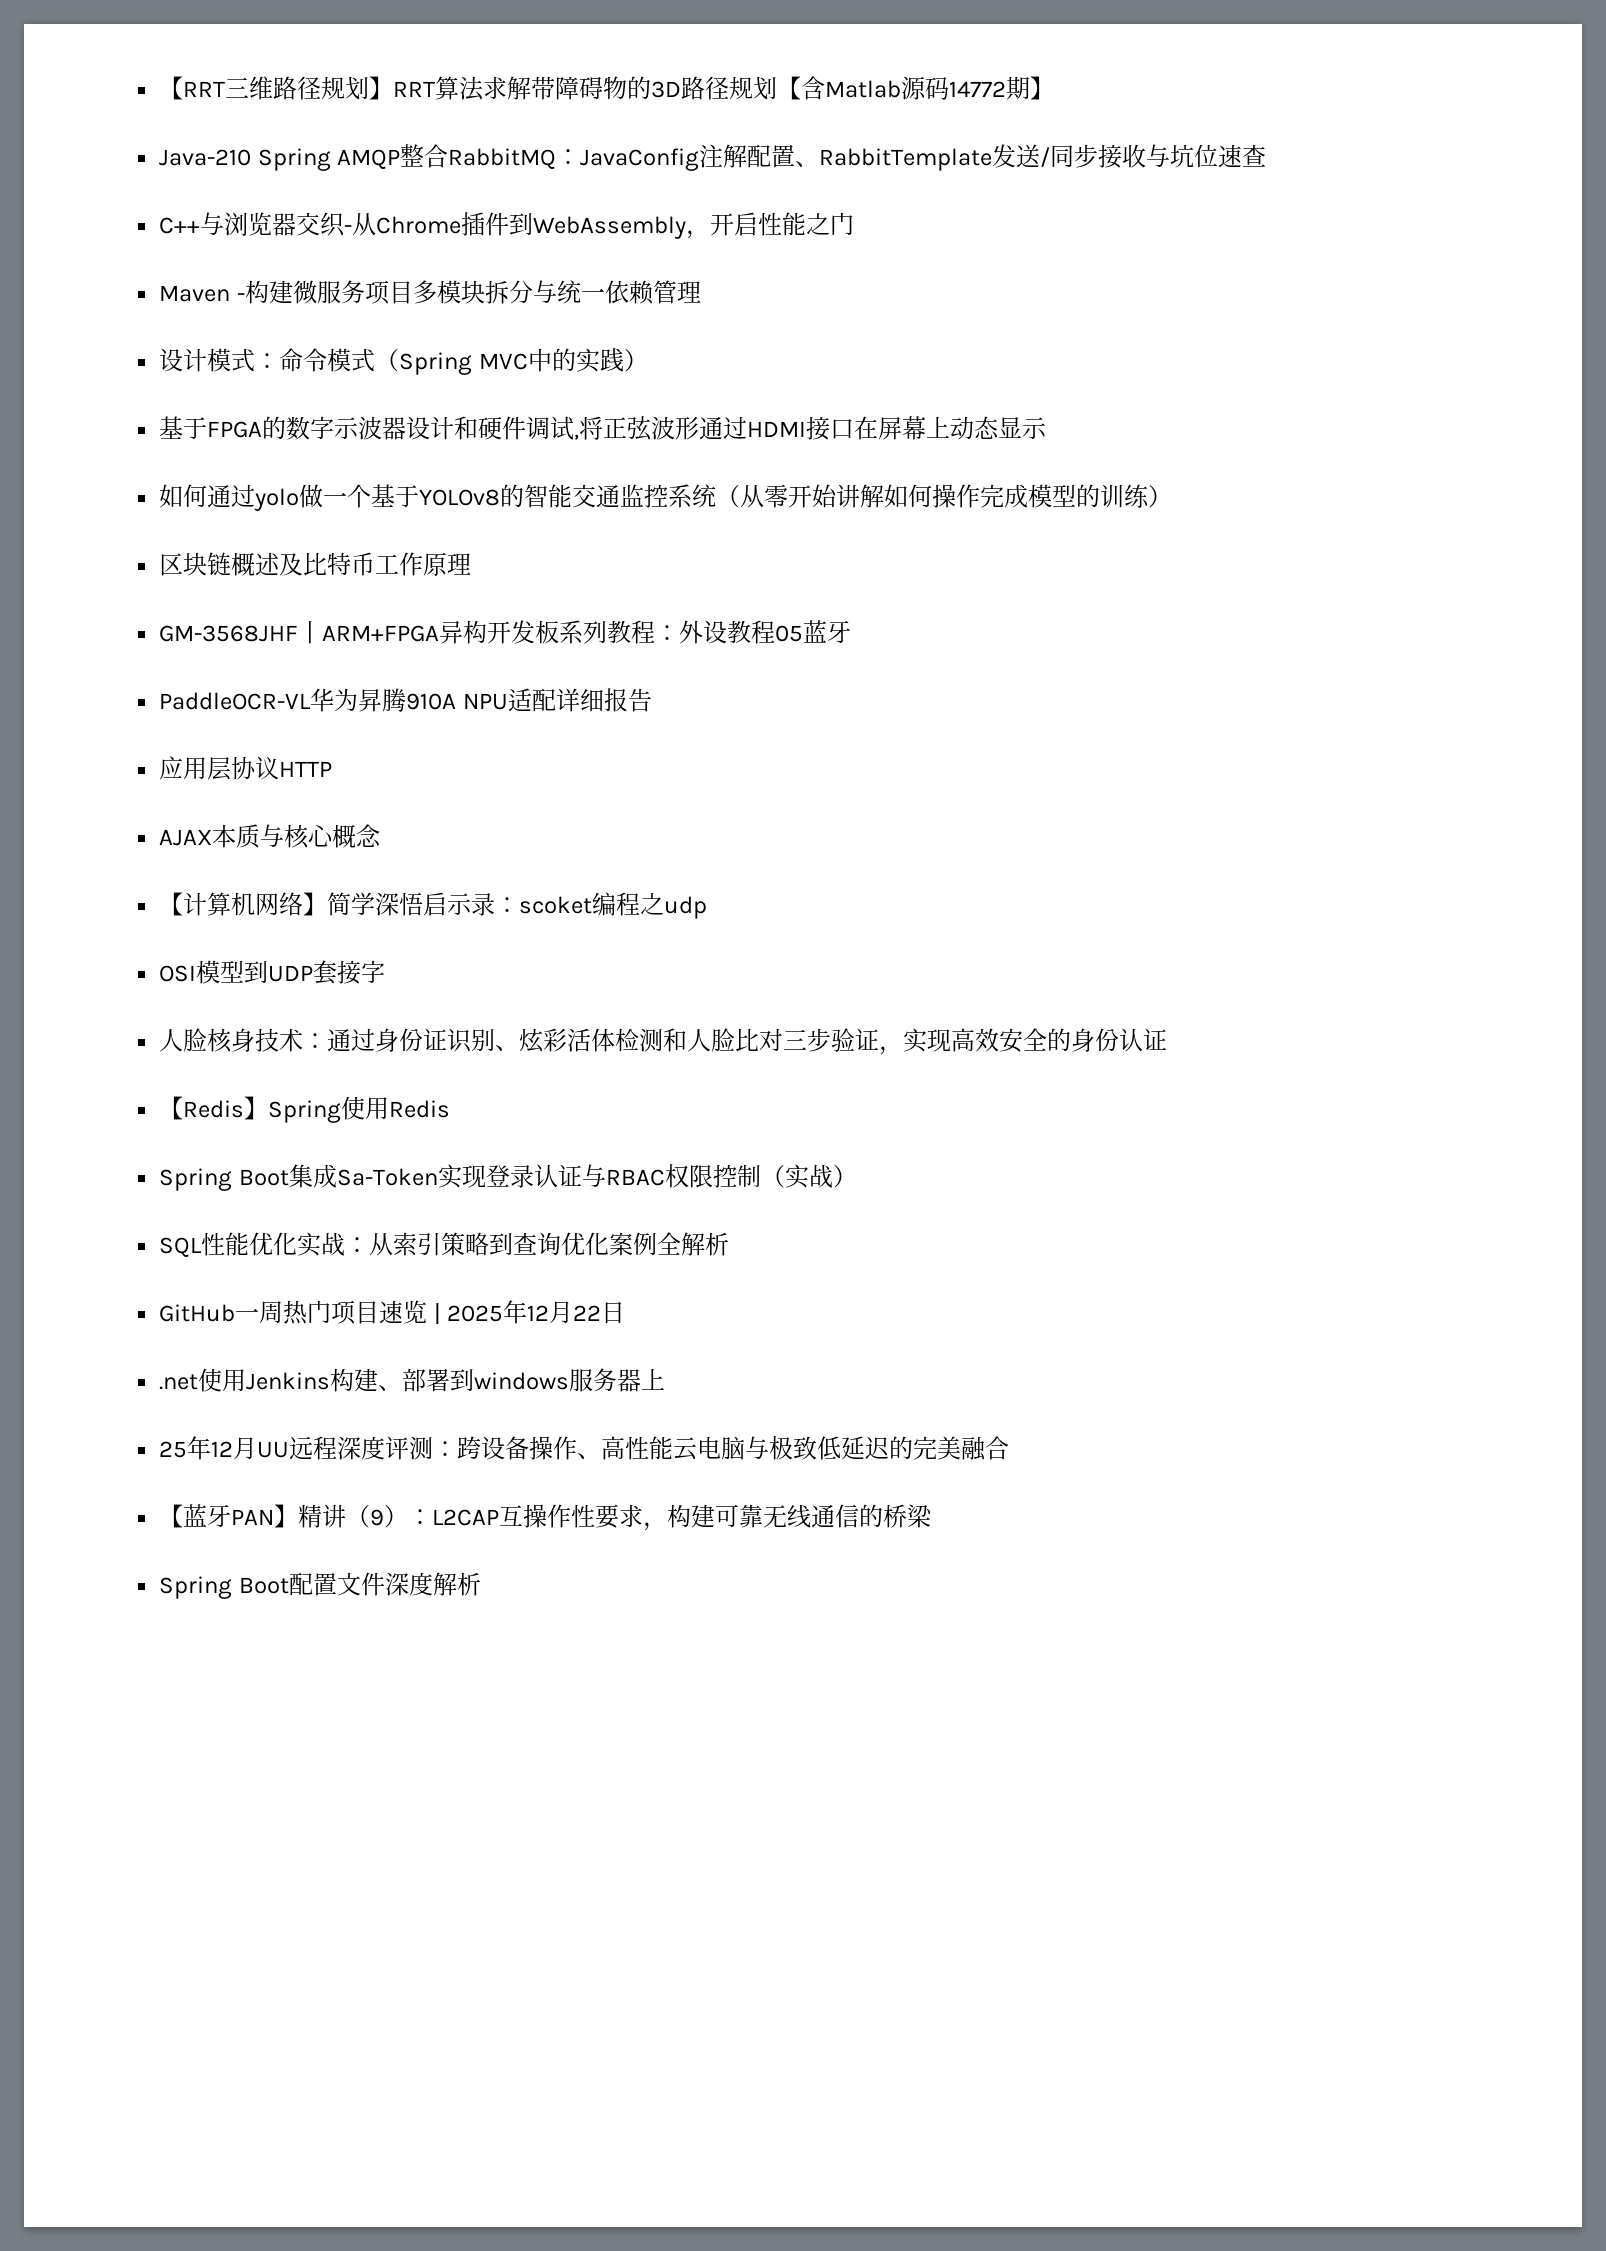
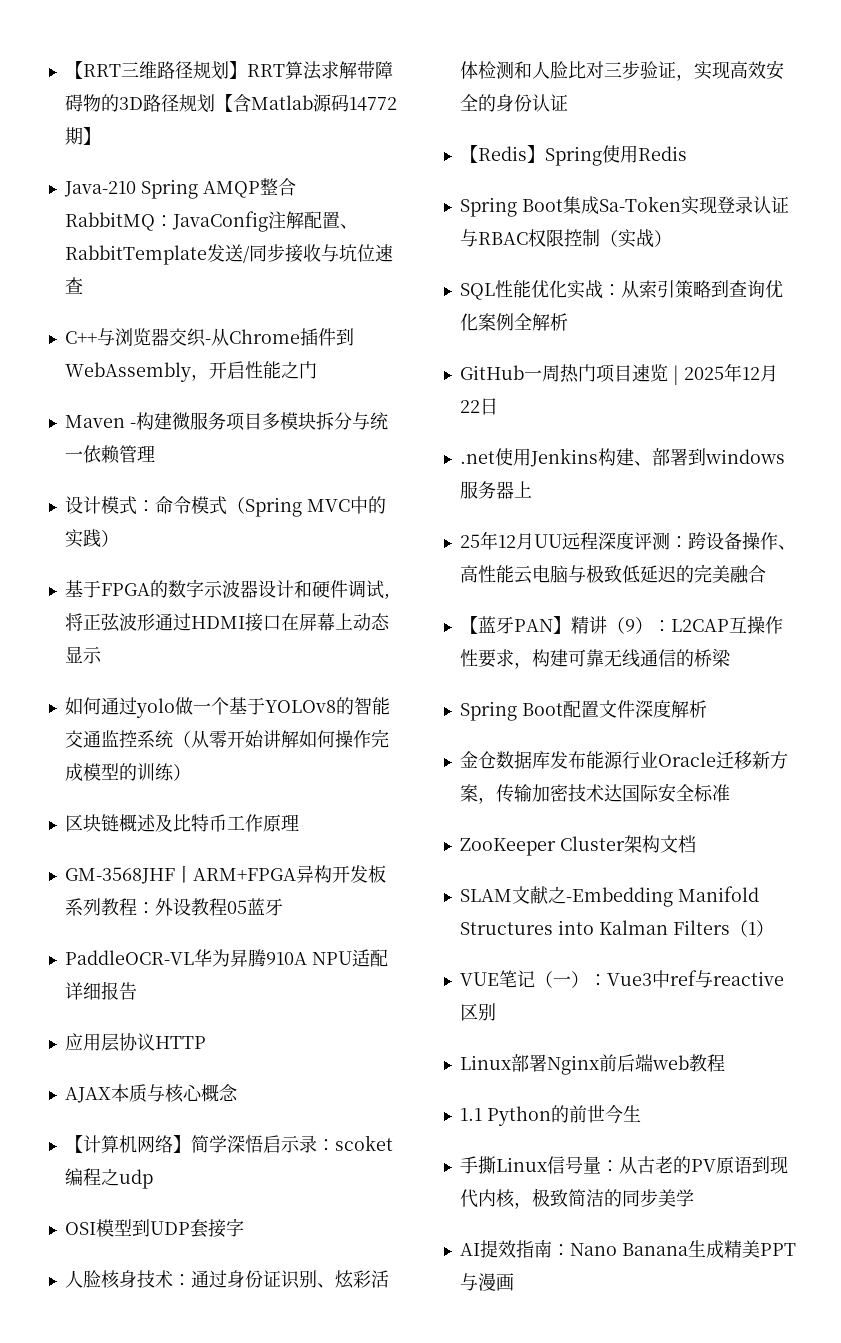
(481, 1584) none -> [459,751,788,769] [459,783,730,804] [459,835,696,856] [459,886,759,907] [459,920,774,937] [459,970,784,988] [459,1003,496,1021] [459,1054,725,1075] [459,1105,641,1126] [459,1156,788,1174] [459,1188,694,1209] [459,1239,796,1258] [459,1273,514,1291] // 金仓数据库发布能源行业Oracle迁移新方案，传输加密技术达国际安全标准 // ZooKeeper Cluster架构文档 // SLAM文献之-Embedding Manifold Structures into Kalman Filters（1） // VUE笔记（一）：Vue3中ref与reactive区别 // Linux部署Nginx前后端web教程 // 1.1 Python的前世今生 // 手撕Linux信号量：从古老的PV原语到现代内核，极致简洁的同步美学 // AI提效指南：Nano Banana生成精美PPT与漫画

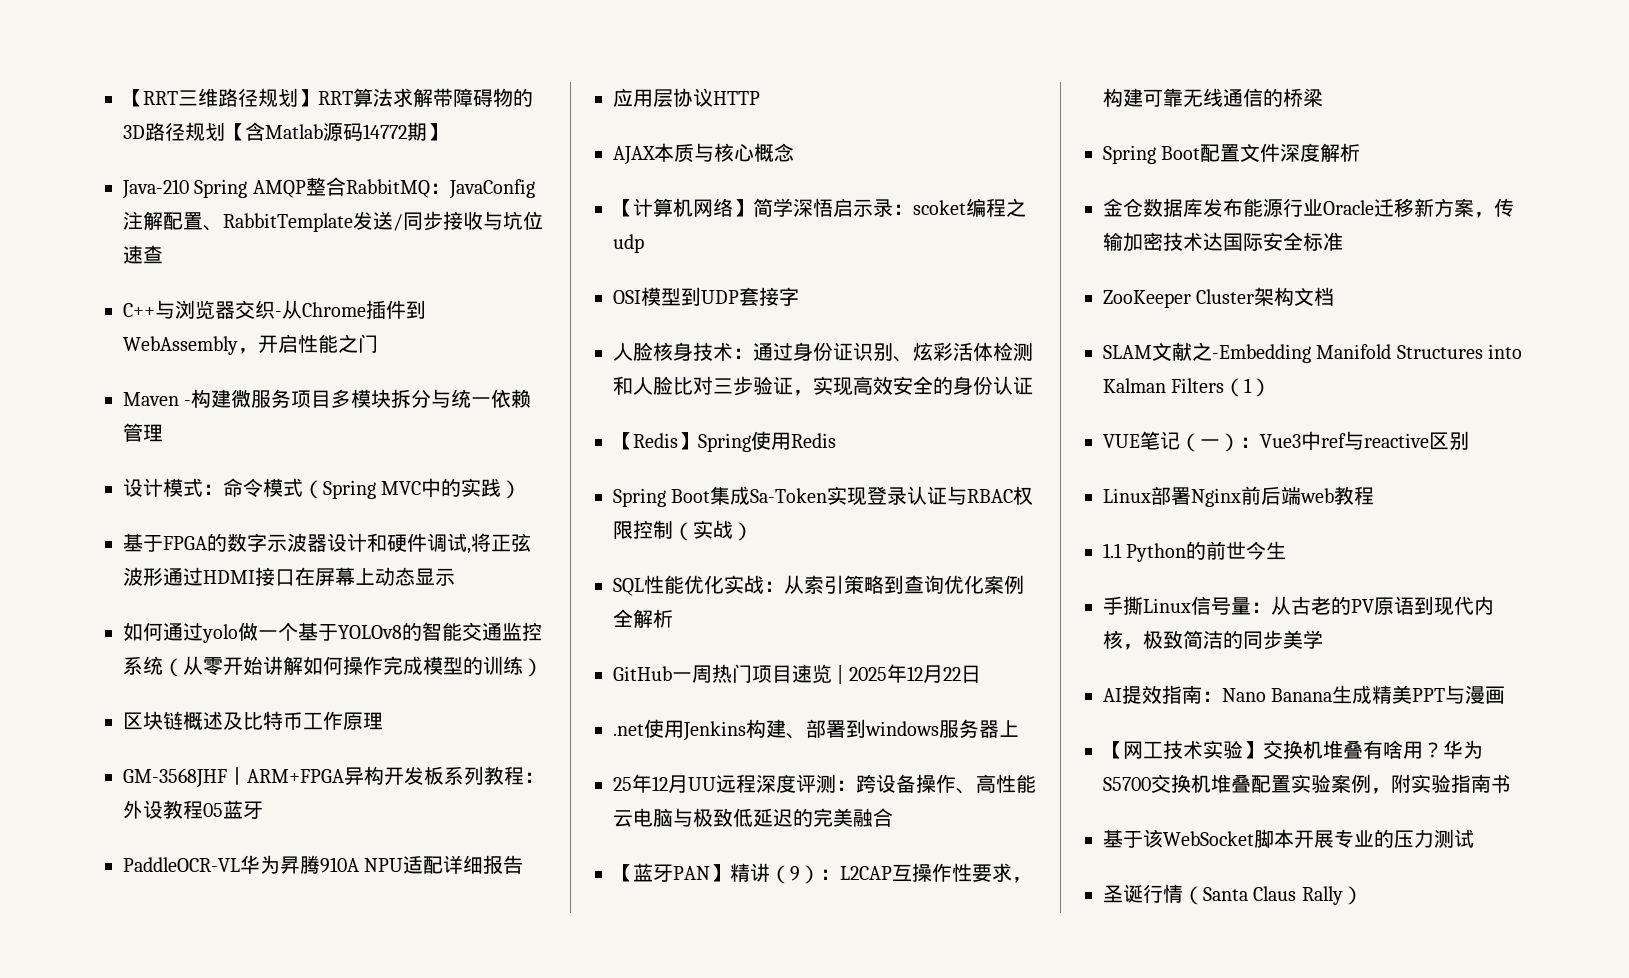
(514, 1282) none -> [1103,740,1483,759] [1103,774,1511,794] [1103,829,1474,848] [1103,884,1363,905] // 【网工技术实验】交换机堆叠有啥用？华为S5700交换机堆叠配置实验案例，附实验指南书 // 基于该WebSocket脚本开展专业的压力测试 // 圣诞行情（Santa Claus Rally）

